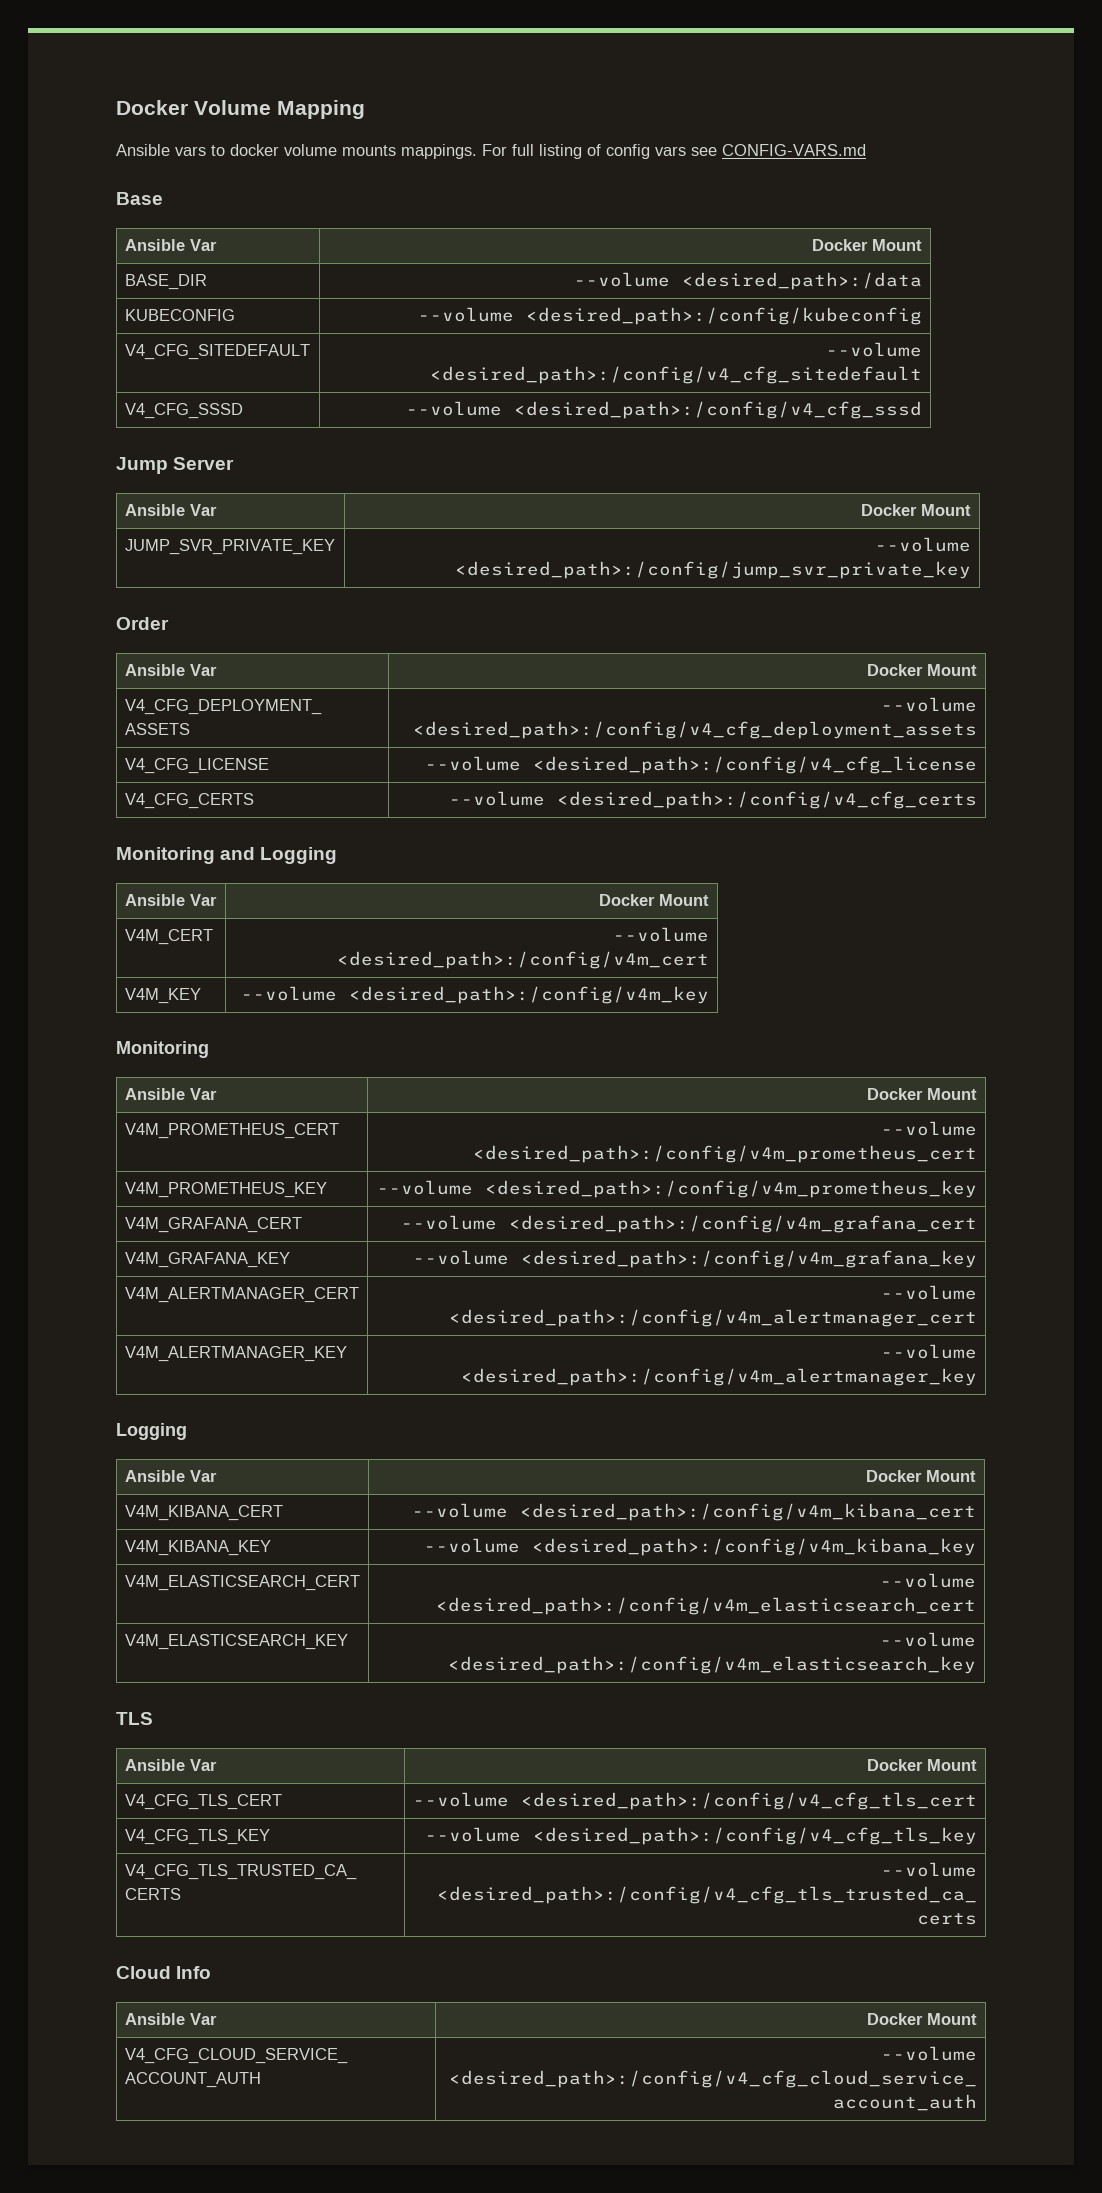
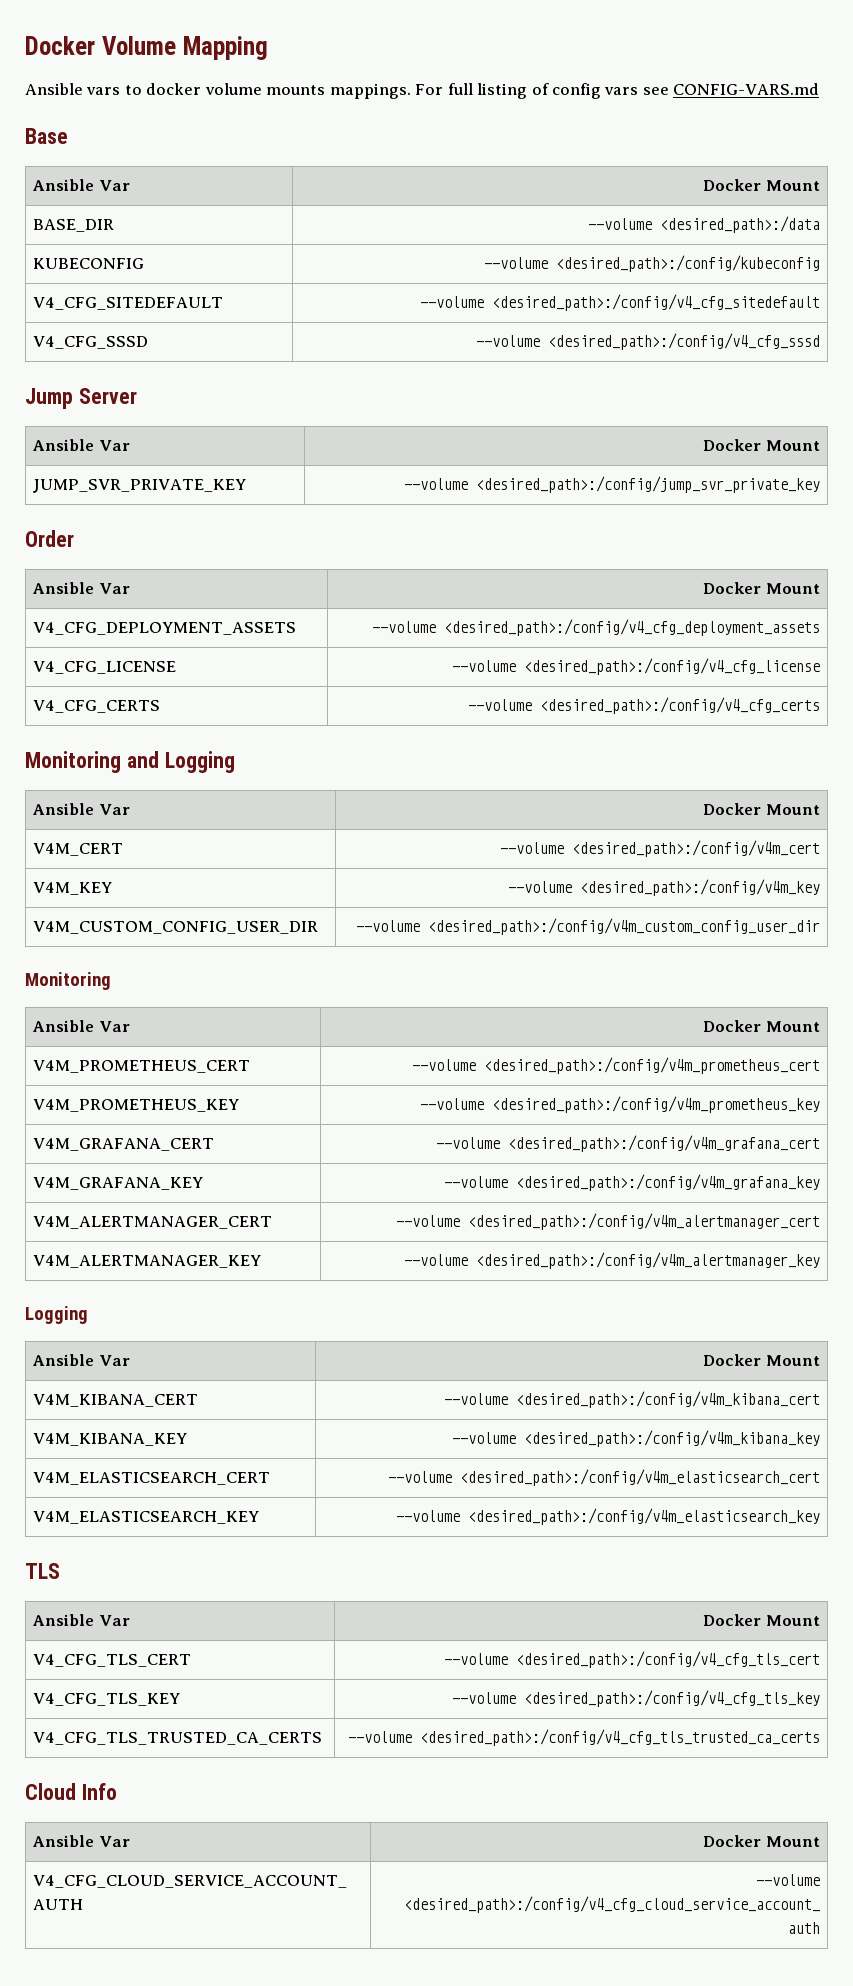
(710, 995) none -> [33,921,319,934] [355,918,820,935] // V4M_CUSTOM_CONFIG_USER_DIR | --volume <desired_path>:/config/v4m_custom_config_user_dir

